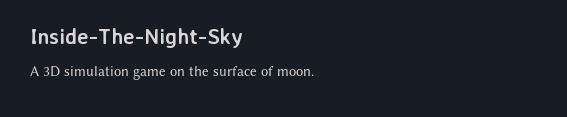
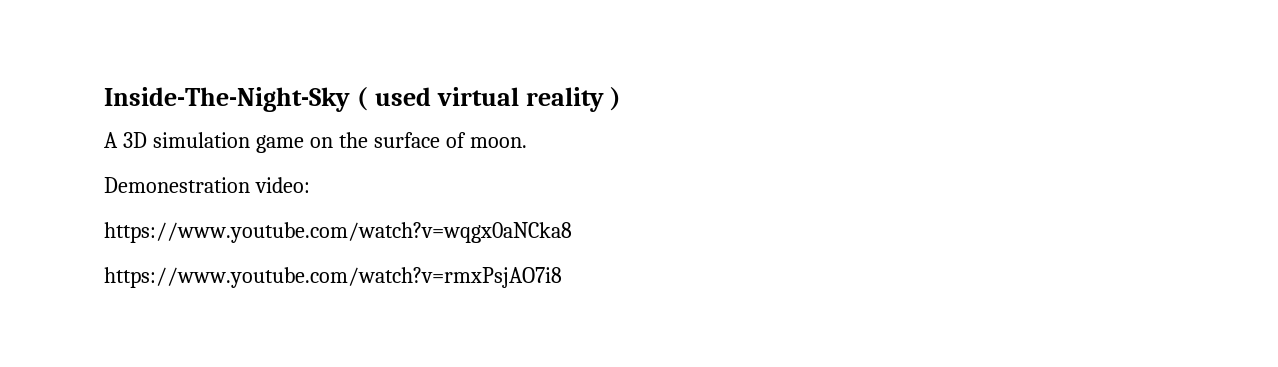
(243, 38) none -> [356,87,622,112] ( used virtual reality )
(314, 72) none -> [104,177,310,193] [104,222,572,243] [104,267,562,288] // Demonestration video: // https://www.youtube.com/watch?v=wqgx0aNCka8 // https://www.youtube.com/watch?v=rmxPsjAO7i8

